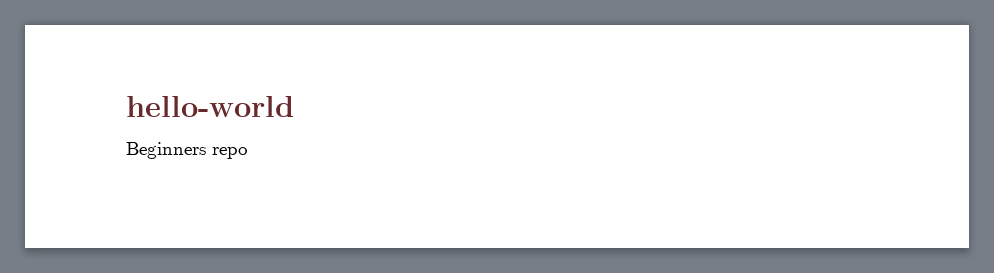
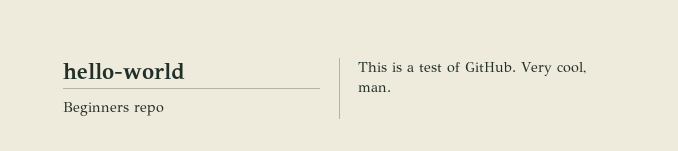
(248, 153) none -> [358,62,586,76] [358,85,391,92] // This is a test of GitHub. Very cool, man.

